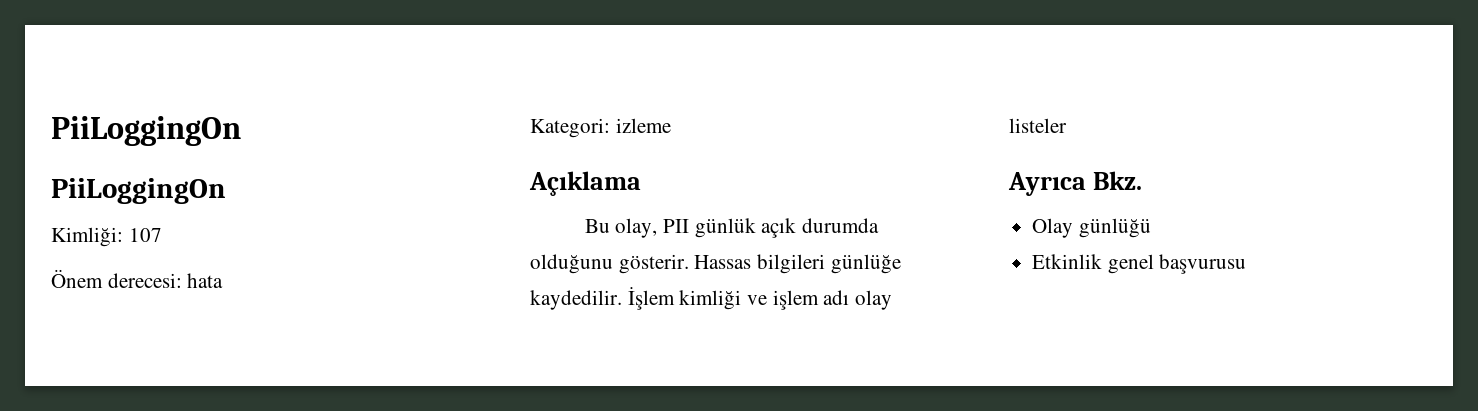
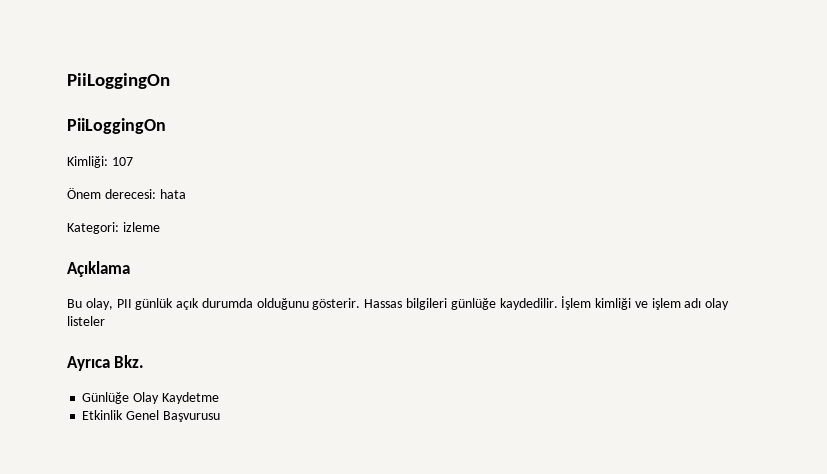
[1032,218,1151,238] Olay günlüğü -> [82,392,219,404] Günlüğe Olay Kaydetme
[1107,254,1247,274] genel başvurusu -> [126,410,220,422] Genel Başvurusu

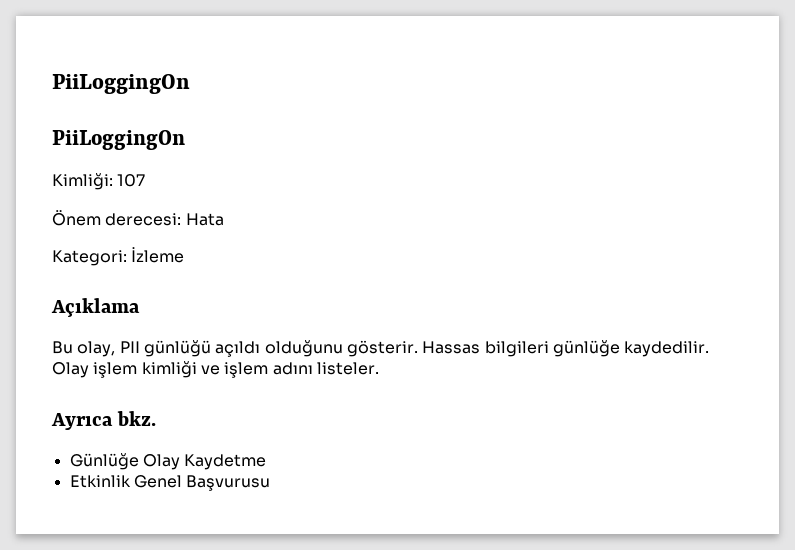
[159,189,186,199] hata -> [185,213,224,226] Hata
[122,222,160,232] izleme -> [131,247,185,263] İzleme
[135,298,253,310] günlük açık durumda -> [143,340,261,357] günlüğü açıldı
[561,296,592,310] İşlem -> [52,362,138,378] Olay işlem
[684,298,730,310] [67,316,105,326] adı olay listeler -> [272,362,379,375] adını listeler.
[114,355,145,368] Bkz. -> [117,411,157,426] bkz.

